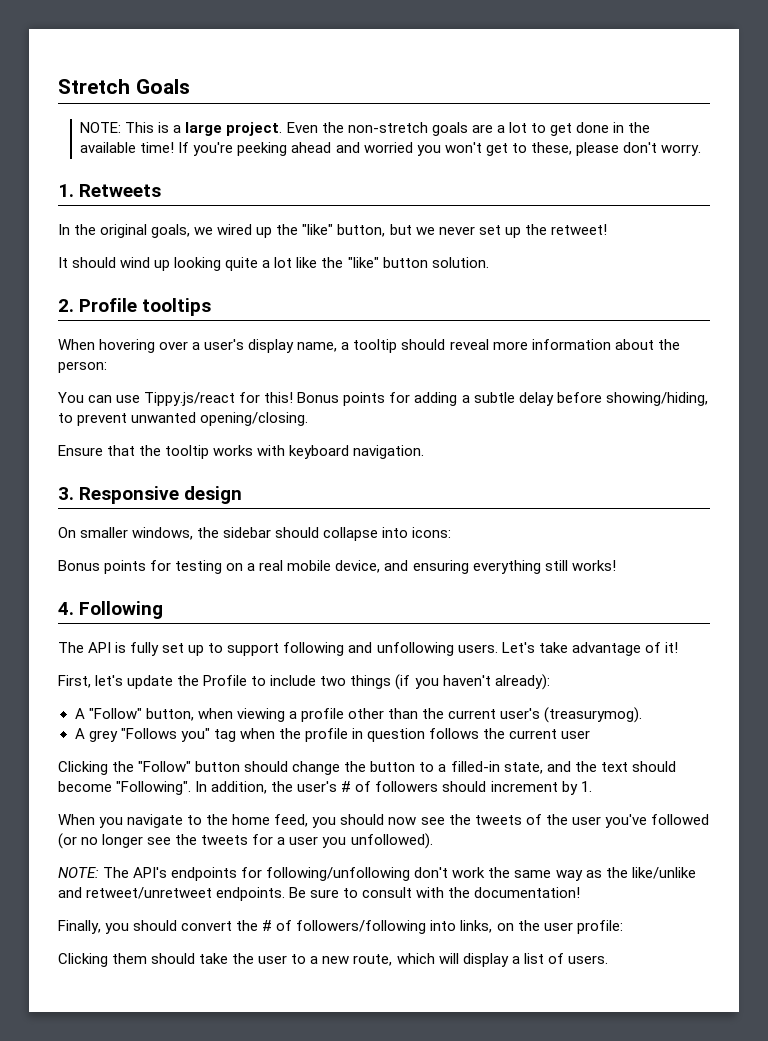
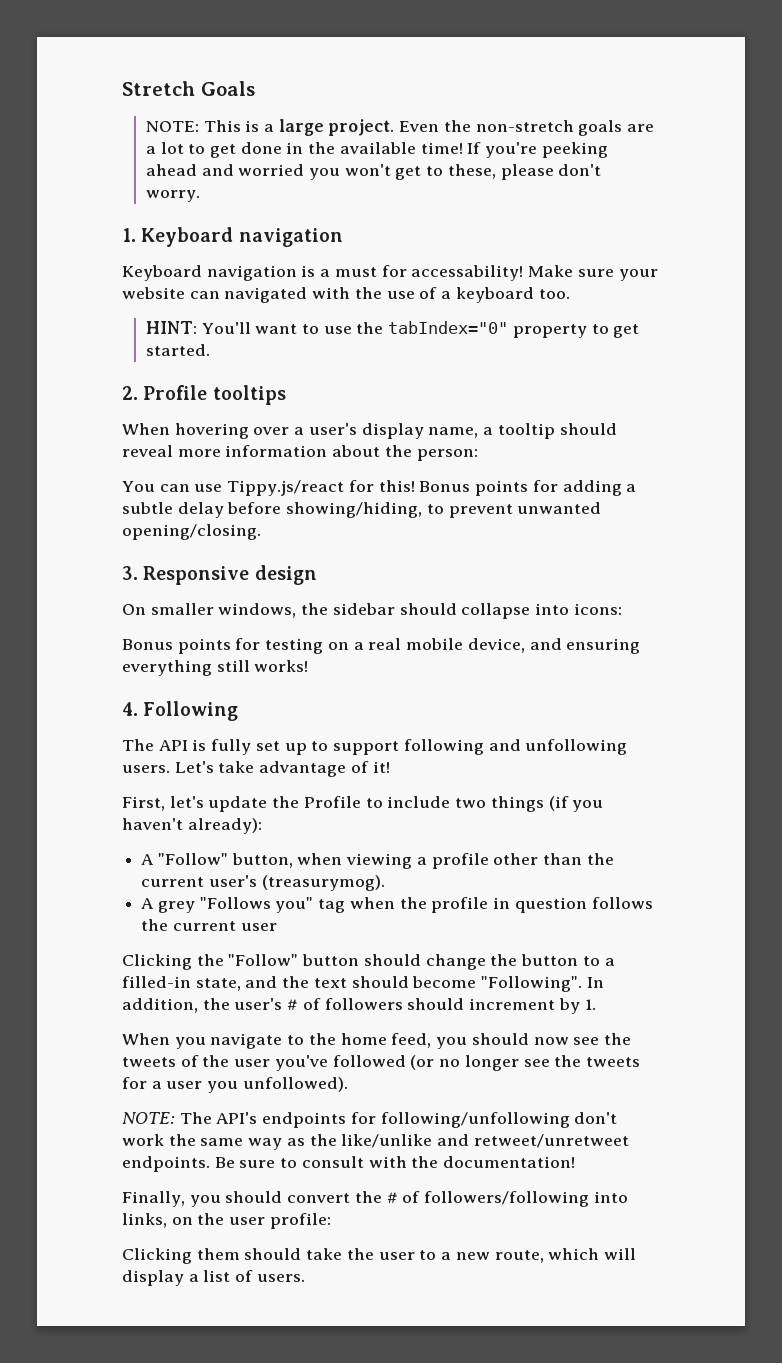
[79,184,162,197] [58,224,607,238] [58,257,489,271] Retweets // In the original goals, we wired up the "like" button, but we never set up the retweet! // It should wind up looking quite a lot like the "like" button solution. -> [141,227,343,247] [122,265,658,281] [122,287,570,303] [145,321,640,338] [145,344,210,356] Keyboard navigation // Keyboard navigation is a must for accessability! Make sure your website can navigated with the use of a keyboard too. // HINT: You'll want to use the tabIndex="0" property to get started.
[58,445,425,459] // Ensure that the tooltip works with keyboard navigation. -> (261, 532) none

